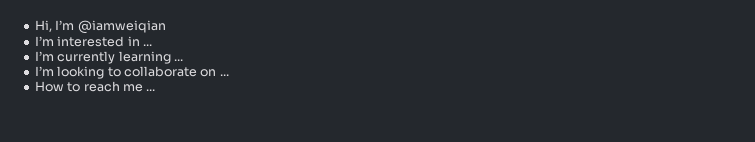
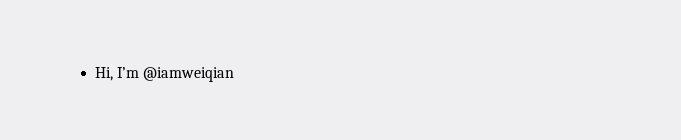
[34,36,152,47] [34,51,183,64] [34,66,229,79] [34,81,156,92] // I’m interested in ... // I’m currently learning ... // I’m looking to collaborate on ... // How to reach me ... -> (235, 74) none

